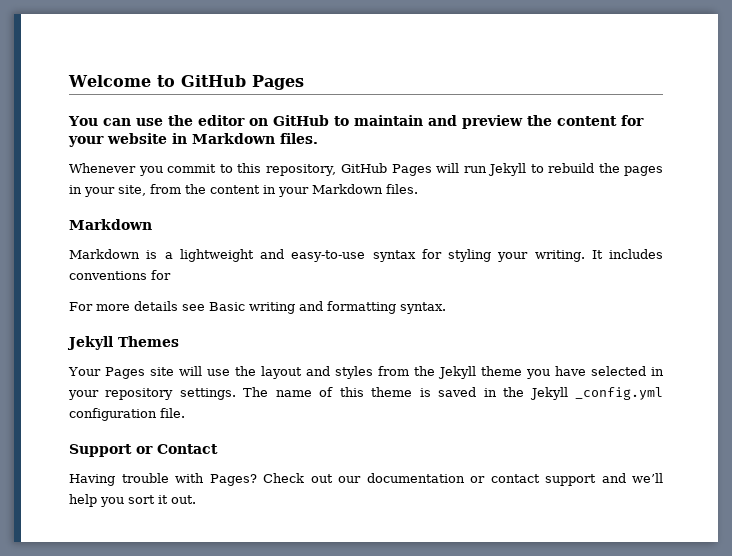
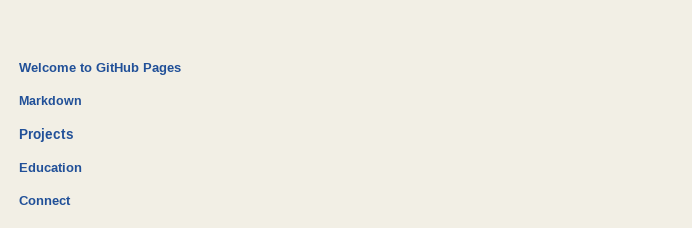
[68,115,644,129] [68,133,318,147] [69,163,663,176] [69,184,418,197] [69,219,152,230] [69,249,663,262] [69,270,171,280] [69,301,446,314] [67,336,179,350] [68,366,664,379] [68,387,663,400] [69,408,185,421] [69,444,218,457] [69,473,663,486] [69,494,196,507] You can use the editor on GitHub to maintain and preview the content for your website in Markdown files. // Whenever you commit to this repository, GitHub Pages will run Jekyll to rebuild the pages in your site, from the content in your Markdown files. // Markdown // Markdown is a lightweight and easy-to-use syntax for styling your writing. It includes conventions for // For more details see Basic writing and formatting syntax. // Jekyll Themes // Your Pages site will use the layout and styles from the Jekyll theme you have selected in your repository settings. The name of this theme is saved in the Jekyll _config.yml configuration file. // Support or Contact // Having trouble with Pages? Check out our documentation or contact support and we’ll help you sort it out. -> [19,96,82,105] [19,128,74,142] [19,163,82,172] [19,196,71,205] Markdown // Projects // Education // Connect

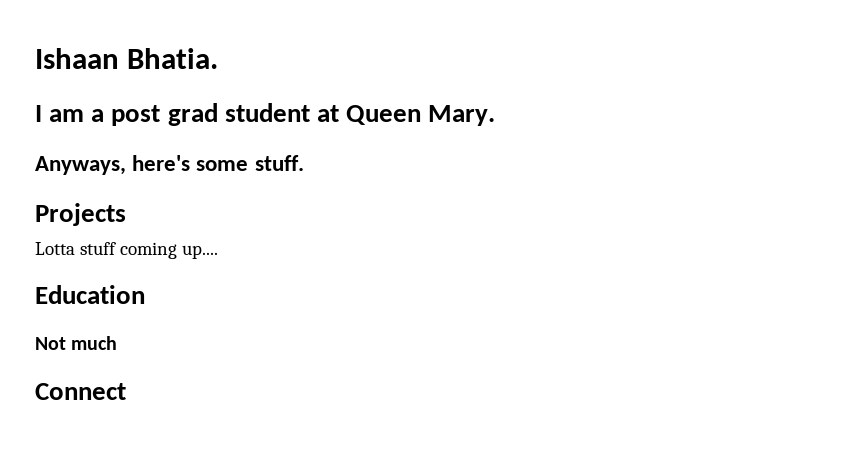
[19,63,181,75] [19,96,82,105] [19,128,74,142] Welcome to GitHub Pages // Markdown // Projects -> [35,48,219,69] [35,103,496,126] [35,155,304,175] [35,203,126,226] [35,242,219,259] Ishaan Bhatia. // I am a post grad student at Queen Mary. // Anyways, here's some stuff. // Projects // Lotta stuff coming up....
(82, 167) none -> [35,336,118,350] // Not much

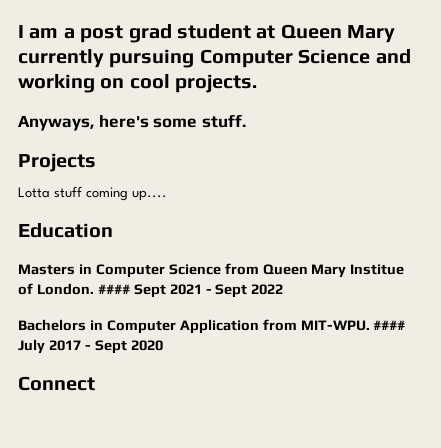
[35,48,219,69] Ishaan Bhatia. // -> (18, 31) none
[428,105,496,126] Mary. -> [347,25,396,43] [18,49,411,68] [18,74,258,93] Mary currently pursuing Computer Science and working on cool projects.
[35,336,118,350] Not much -> [18,263,405,278] [18,283,284,298] [18,319,406,334] [18,339,163,354] Masters in Computer Science from Queen Mary Institue of London. #### Sept 2021 - Sept 2022 // Bachelors in Computer Application from MIT-WPU. #### July 2017 - Sept 2020

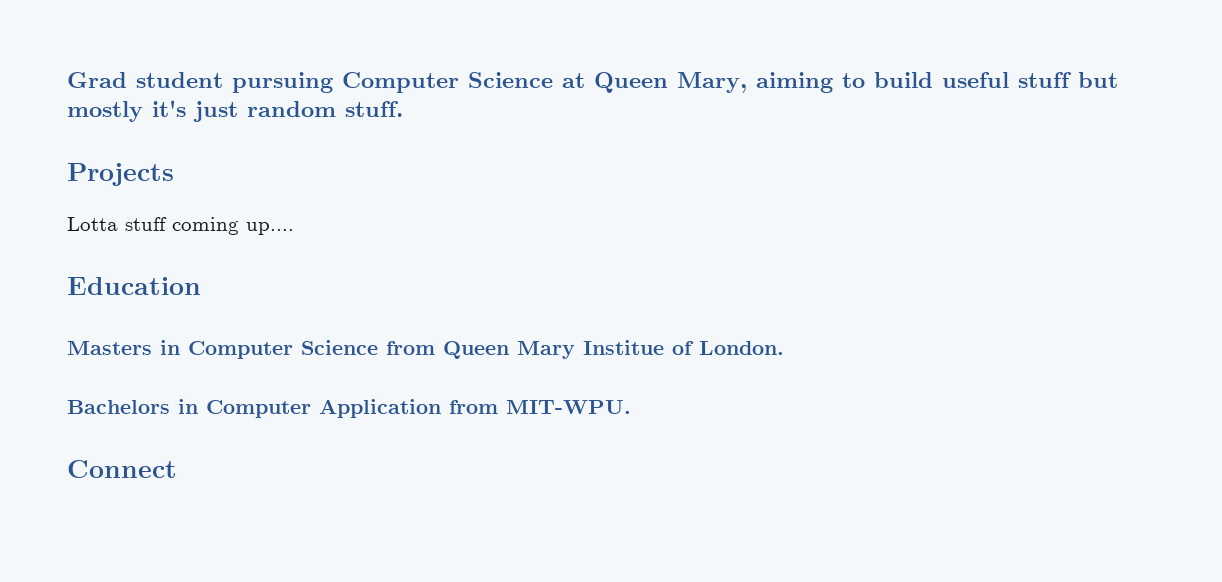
[18,24,396,43] [18,49,411,68] [18,74,258,93] [18,115,198,131] I am a post grad student at Queen Mary currently pursuing Computer Science and working on cool projects. // Anyways, here's some -> [67,72,1118,93] [67,100,336,122] Grad student pursuing Computer Science at Queen Mary, aiming to build useful stuff but mostly it's just random
[97,284,284,298] #### Sept 2021 - Sept 2022 -> (784, 348) none
[373,320,406,330] [18,339,163,354] #### July 2017 - Sept 2020 -> (631, 407) none

